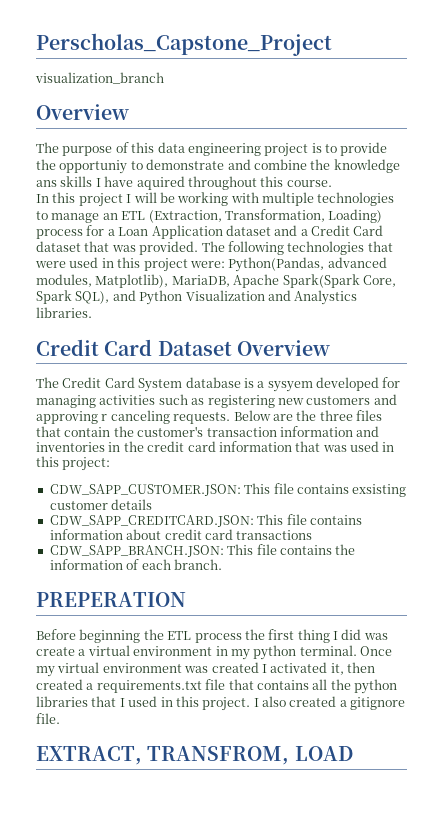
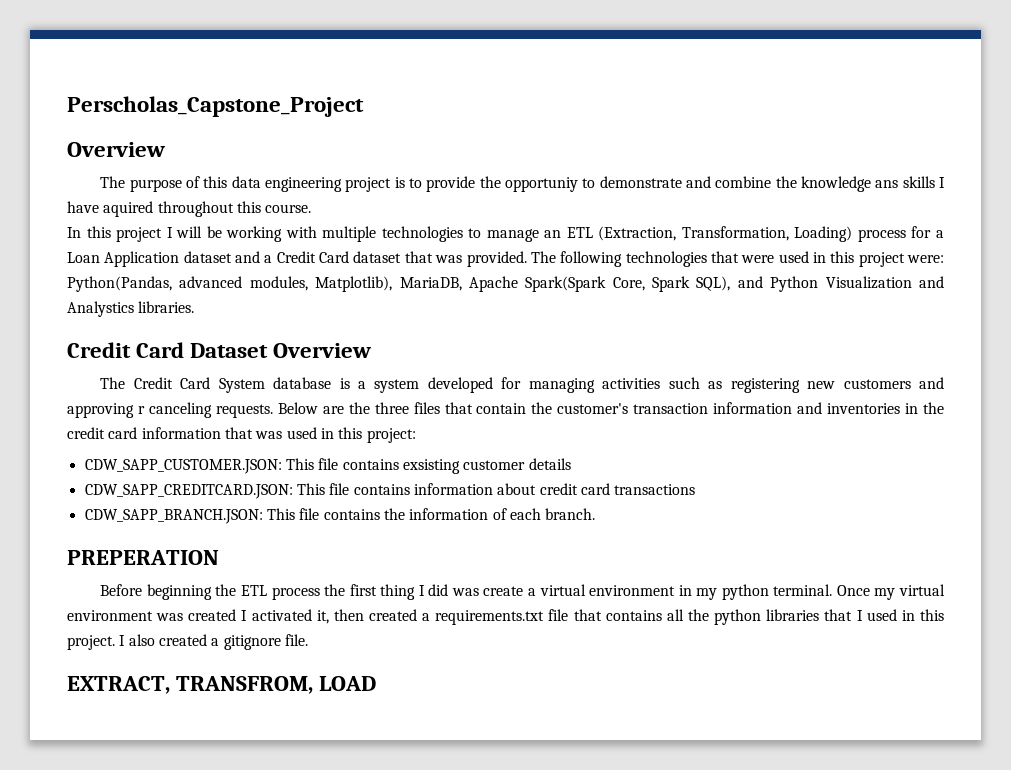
[35,72,164,84] // visualization_branch -> (364, 106) none
[267,381,313,392] sysyem -> [374,379,420,393] system

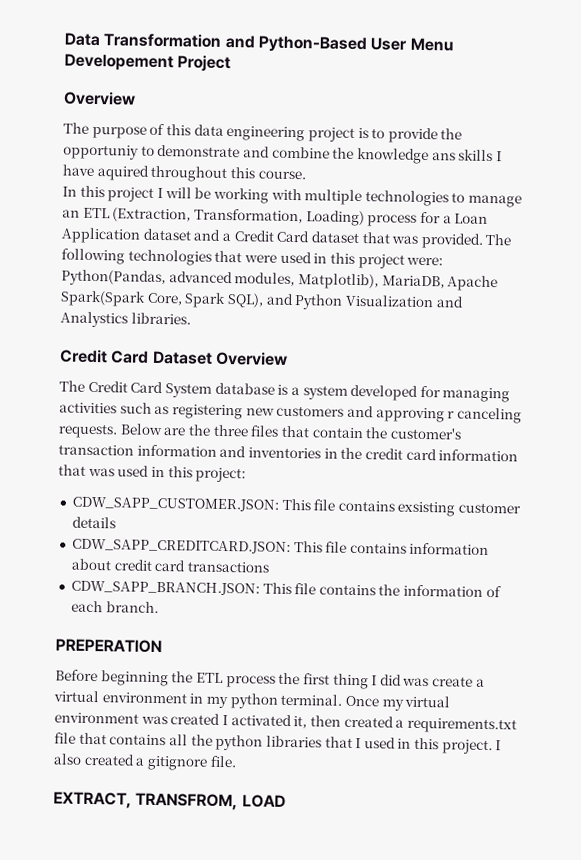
[67,96,364,117] Perscholas_Capstone_Project -> [64,32,454,54] [64,53,232,73] Data Transformation and Python-Based User Menu Developement Project

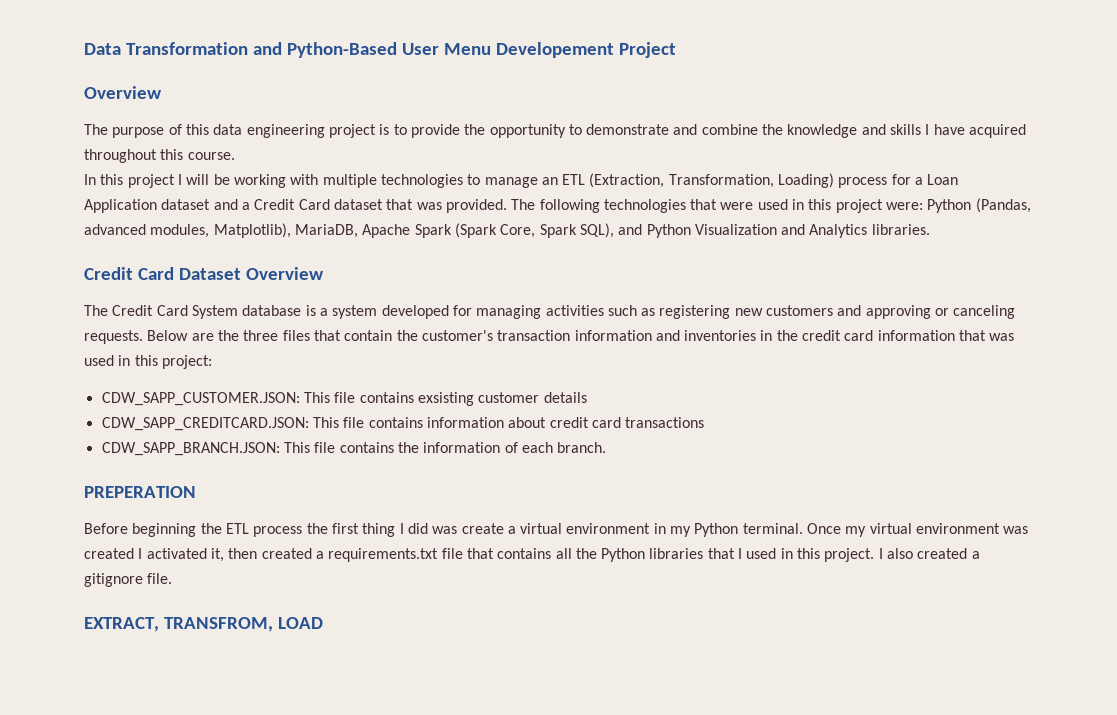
[63,144,139,160] opportuniy -> [489,124,566,138] opportunity
[431,152,456,161] ans -> [861,124,886,135] and
[96,165,149,181] aquired -> [969,124,1027,138] acquired
[61,269,166,287] Python(Pandas, -> [927,198,1031,213] Python (Pandas,
[60,290,146,307] Spark(Spark -> [414,223,497,238] Spark (Spark
[60,311,128,328] Analystics -> [809,224,868,238] Analytics
[447,411,456,419] r -> [935,308,950,316] or
[229,693,278,709] python -> [694,523,739,537] Python
[215,734,264,751] python -> [601,548,646,562] Python

